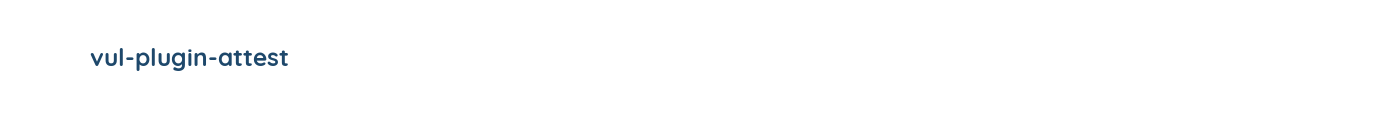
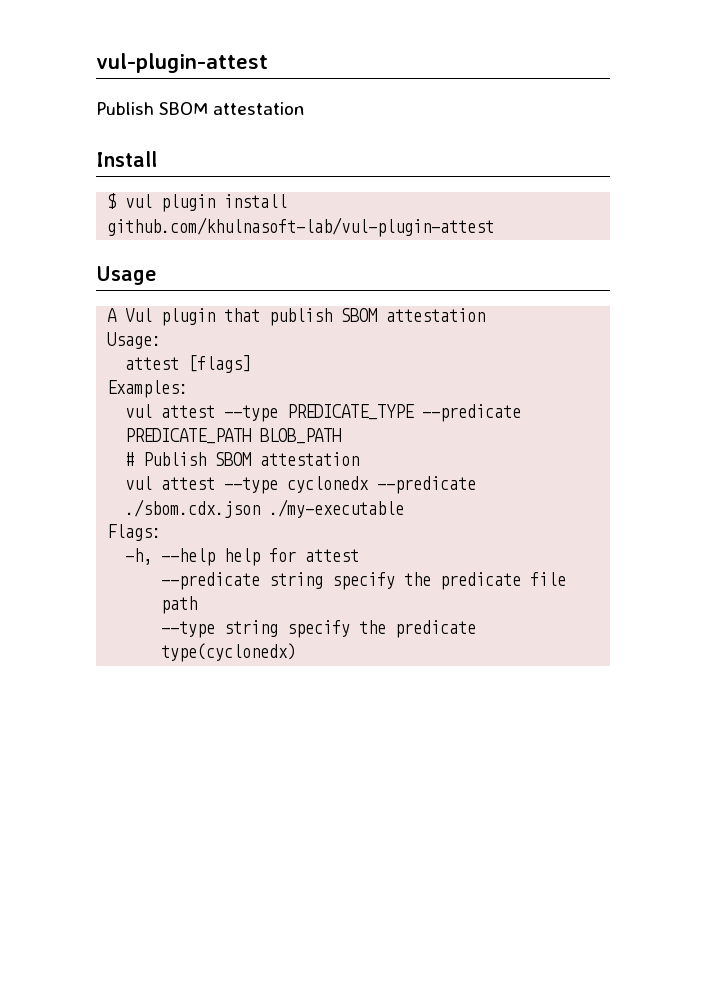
(289, 59) none -> [96,102,305,115] [96,151,157,167] [107,193,288,212] [107,217,495,237] [96,266,156,285] [107,308,486,326] [107,332,162,349] [125,355,252,373] [107,380,189,398] [125,404,522,422] [125,428,342,444] [125,452,360,466] [125,476,477,494] [125,499,405,518] [107,524,162,541] [125,548,360,566] [161,572,567,590] [161,596,198,614] [161,620,477,638] [161,643,297,662] // Publish SBOM attestation // Install // $ vul plugin install github.com/khulnasoft-lab/vul-plugin-attest // Usage // A Vul plugin that publish SBOM attestation // Usage: // attest [flags] // Examples: // vul attest --type PREDICATE_TYPE --predicate PREDICATE_PATH BLOB_PATH // # Publish SBOM attestation // vul attest --type cyclonedx --predicate ./sbom.cdx.json ./my-executable // Flags: // -h, --help help for attest // --predicate string specify the predicate file path // --type string specify the predicate type(cyclonedx)

